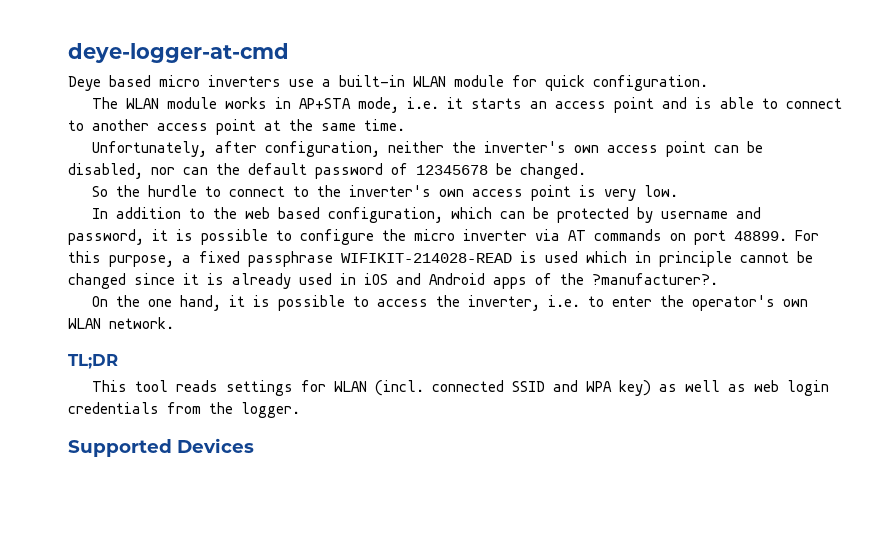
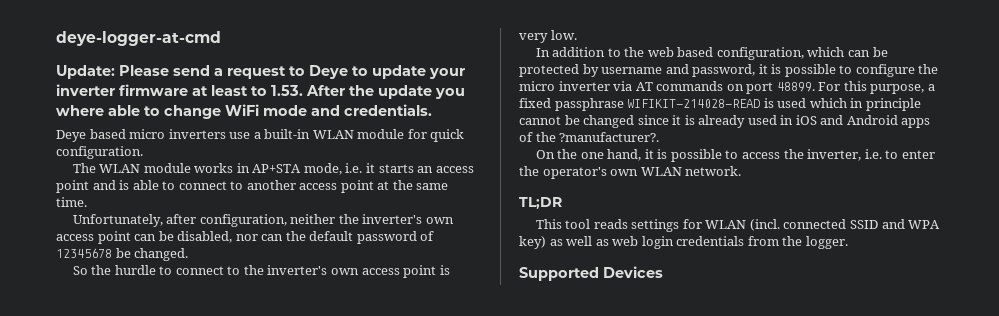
(289, 53) none -> [56,65,465,79] [56,84,465,99] [56,104,432,119] // Update: Please send a request to Deye to update your inverter firmware at least to 1.53. After the update you where able to change WiFi mode and credentials.

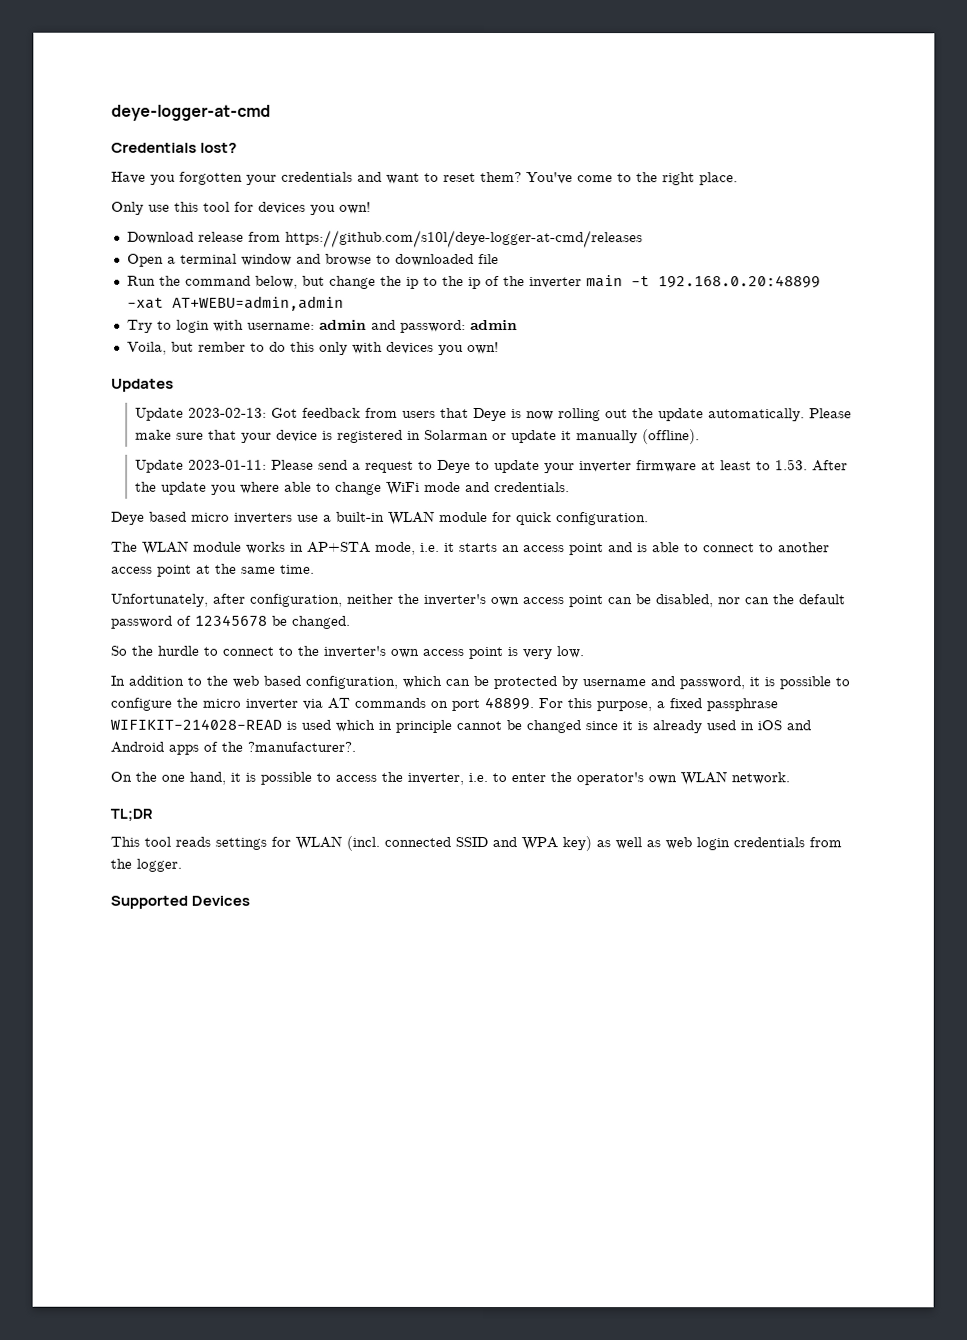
[56,65,115,79] Update: -> [111,142,238,153] [111,171,738,186] [111,201,371,215] [126,229,643,249] [126,253,499,267] [126,275,821,289] [126,295,344,311] [126,319,518,333] [126,341,499,355] [111,378,174,392] [134,407,852,422] [134,429,700,445] [134,459,267,473] Credentials lost? // Have you forgotten your credentials and want to reset them? You've come to the right place. // Only use this tool for devices you own! // Download release from https://github.com/s10l/deye-logger-at-cmd/releases // Open a terminal window and browse to downloaded file // Run the command below, but change the ip to the ip of the inverter main -t 192.168.0.20:48899 -xat AT+WEBU=admin,admin // Try to login with username: admin and password: admin // Voila, but rember to do this only with devices you own! // Updates // Update 2023-02-13: Got feedback from users that Deye is now rolling out the update automatically. Please make sure that your device is registered in Solarman or update it manually (offline). // Update 2023-01-11:

